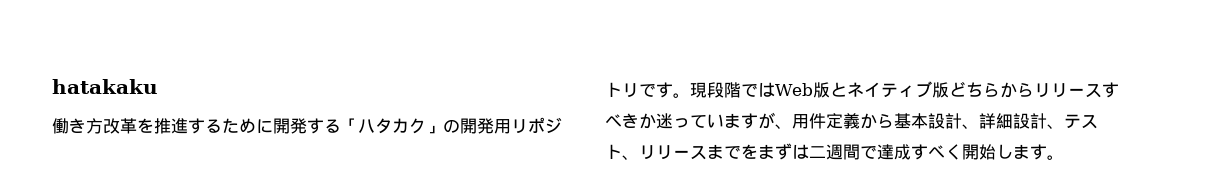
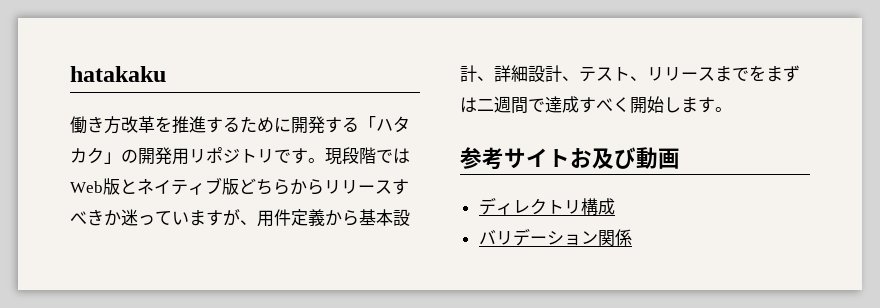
(1064, 157) none -> [460,147,680,170] [478,197,615,215] [478,228,632,246] // 参考サイトお及び動画 // ディレクトリ構成 // バリデーション関係

